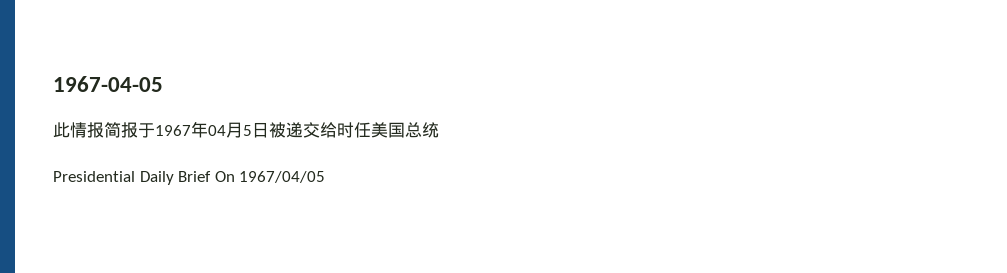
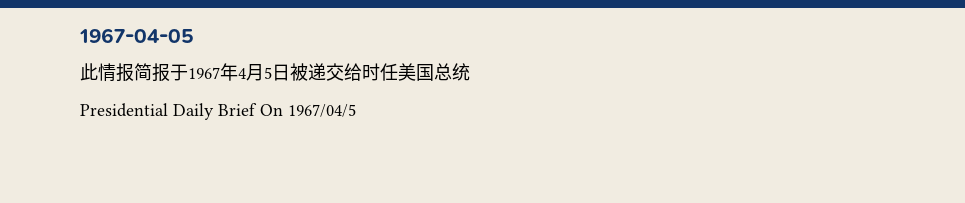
[208,125,226,136] 04 -> [238,68,246,79] 4
[239,171,326,183] 1967/04/05 -> [288,104,356,117] 1967/04/5

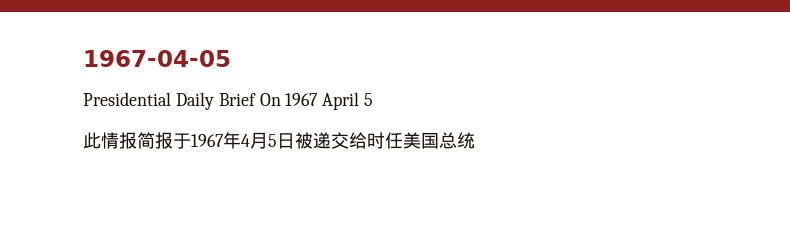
(194, 35) none -> [83,92,374,110] // Presidential Daily Brief On 1967 April 5
[80,103,356,120] // Presidential Daily Brief On 1967/04/5 -> (475, 140) none

